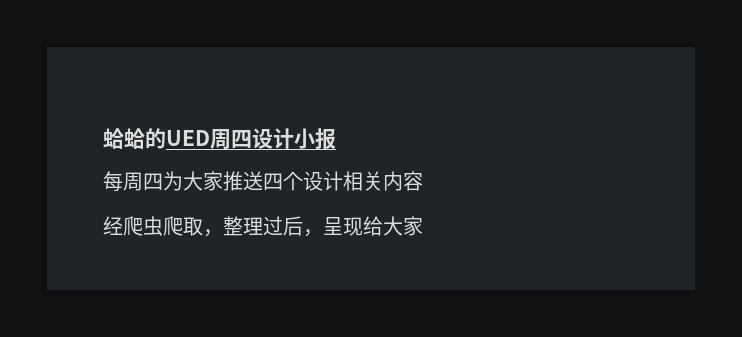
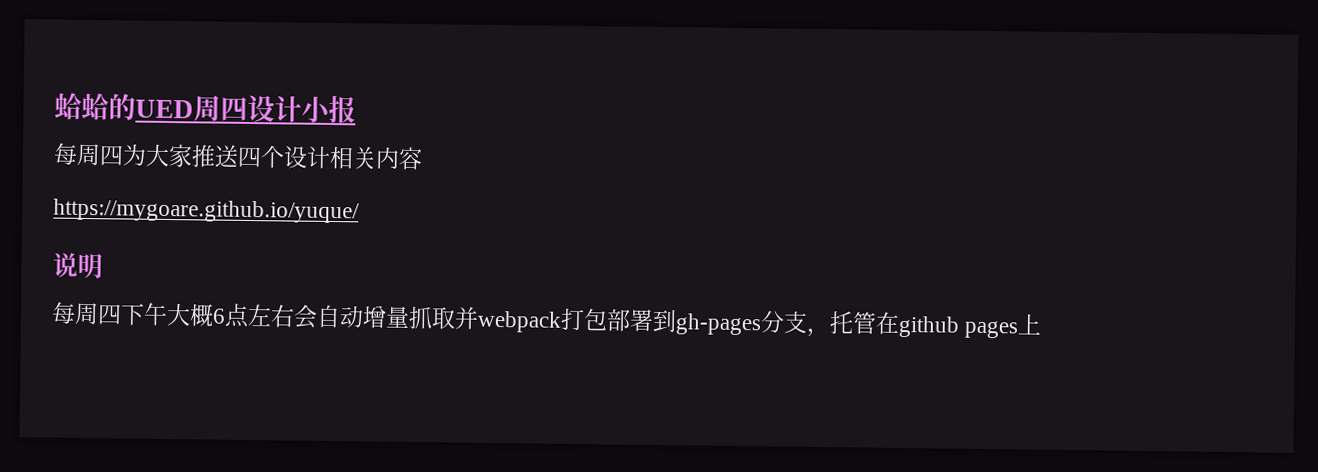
[103,216,423,237] 经爬虫爬取，整理过后，呈现给大家 -> [53,198,360,224] [52,252,103,279] [51,301,1043,339] https://mygoare.github.io/yuque/ // 说明 // 每周四下午大概6点左右会自动增量抓取并webpack打包部署到gh-pages分支，托管在github pages上

